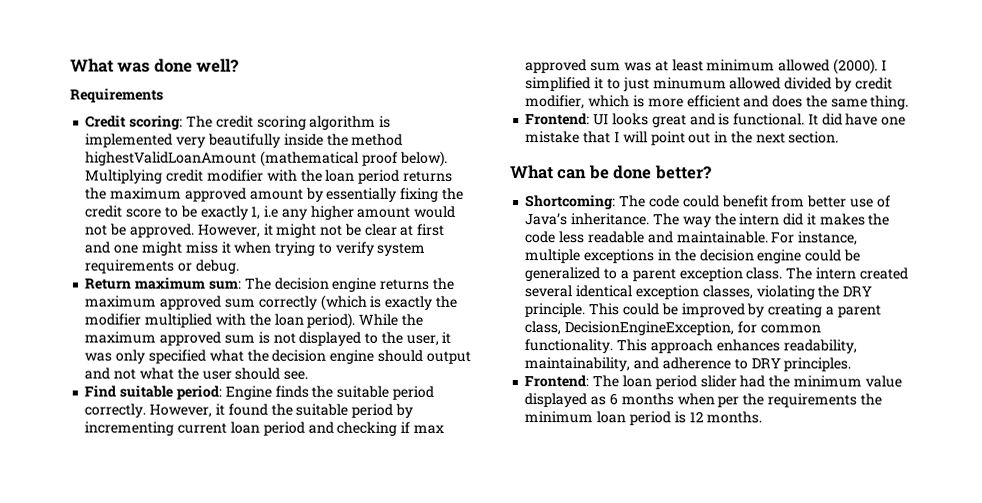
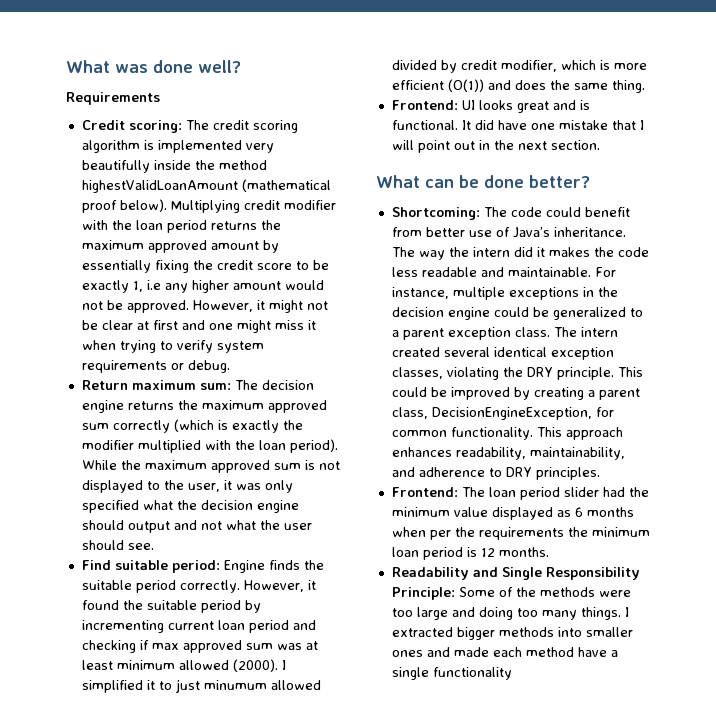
(741, 101) none -> [447,79,484,92] (O(1))
(763, 417) none -> [391,567,640,580] [391,587,631,600] [391,607,629,620] [391,627,633,640] [391,647,618,657] [391,667,512,680] // Readability and Single Responsibility Principle: Some of the methods were too large and doing too many things. I extracted bigger methods into smaller ones and made each method have a single functionality

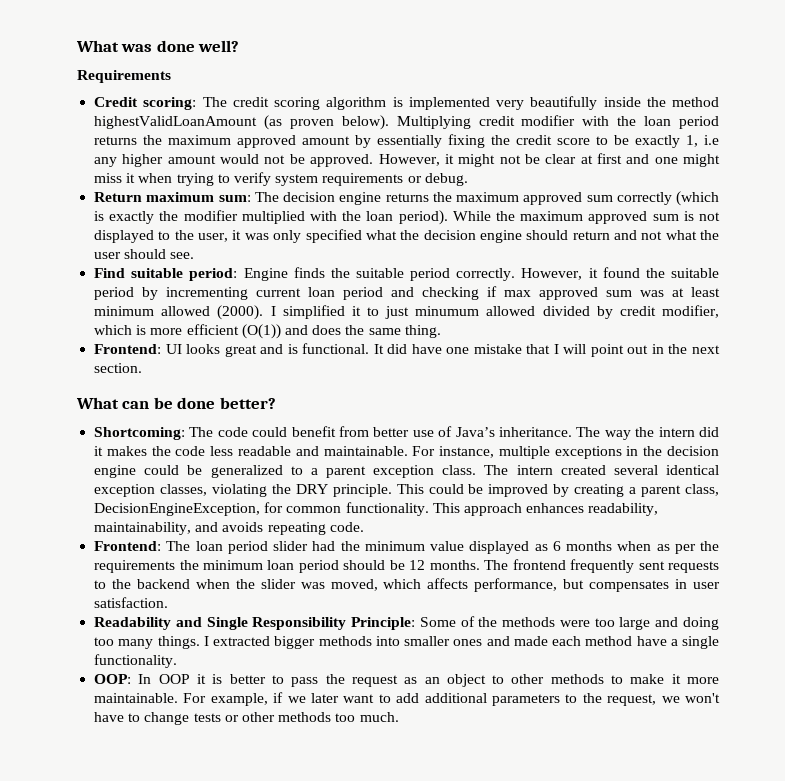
[241,179,331,192] [81,200,117,213] (mathematical proof -> [263,115,334,130] (as proven
[127,521,170,533] output -> [572,231,610,240] return
[418,467,600,480] adherence to DRY principles. -> [222,522,364,535] avoids repeating code.
(426, 532) none -> [656,544,670,551] as
[466,547,477,557] is -> [343,560,405,570] should be
(549, 552) none -> [484,559,719,573] [94,578,720,592] [94,597,169,608] The frontend frequently sent requests to the backend when the slider was moved, which affects performance, but compensates in user satisfaction.
[432,667,512,680] functionality -> [94,654,178,668] [94,674,719,687] [94,692,720,706] [94,712,399,725] functionality. // OOP: In OOP it is better to pass the request as an object to other methods to make it more maintainable. For example, if we later want to add additional parameters to the request, we won't have to change tests or other methods too much.

